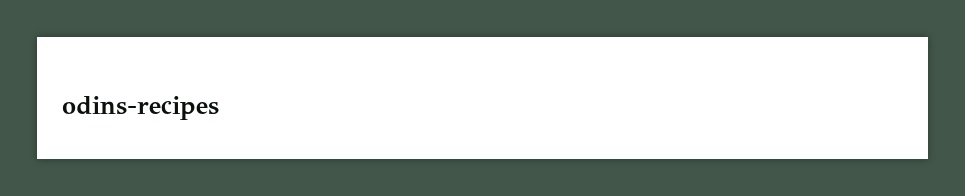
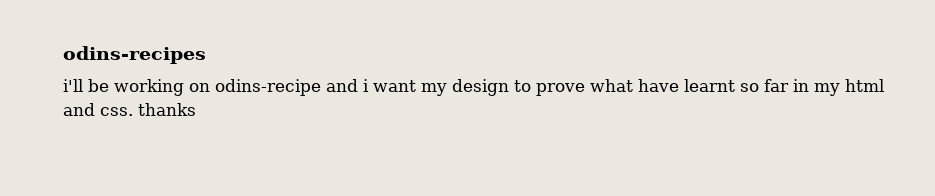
(219, 108) none -> [63,79,884,96] [63,103,196,116] // i'll be working on odins-recipe and i want my design to prove what have learnt so far in my html and css. thanks

